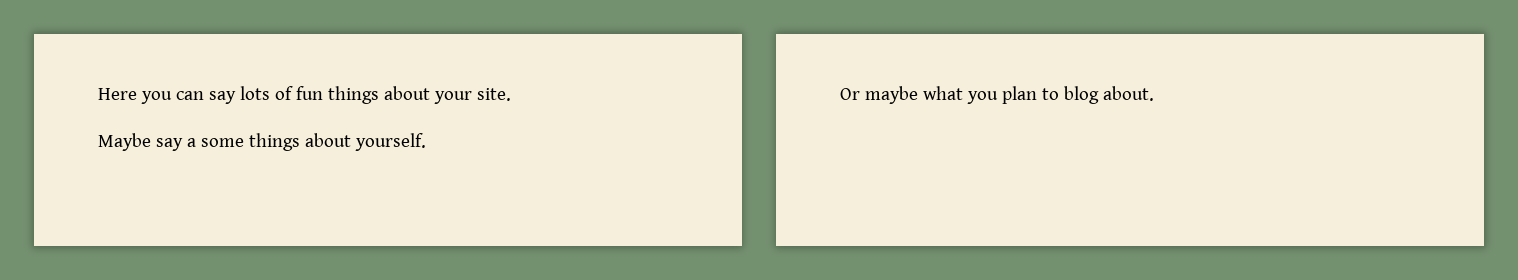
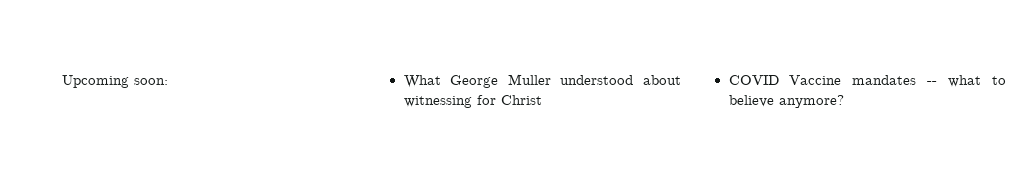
[98,86,511,104] [98,133,426,151] [840,86,1154,104] Here you can say lots of fun things about your site. // Maybe say a some things about yourself. // Or maybe what you plan to blog about. -> [62,75,168,88] [403,74,681,88] [403,95,542,108] [728,75,1006,87] [728,95,844,108] Upcoming soon: // What George Muller understood about witnessing for Christ // COVID Vaccine mandates -- what to believe anymore?

